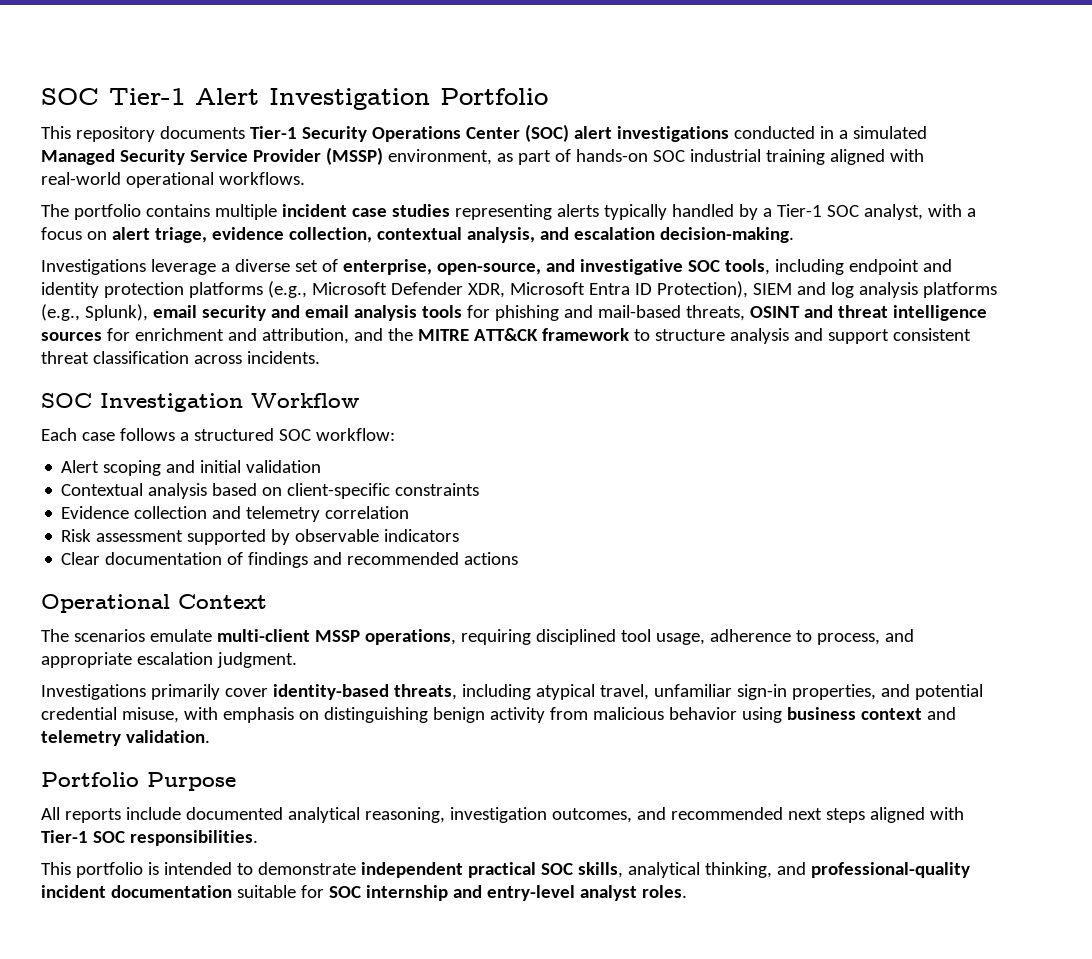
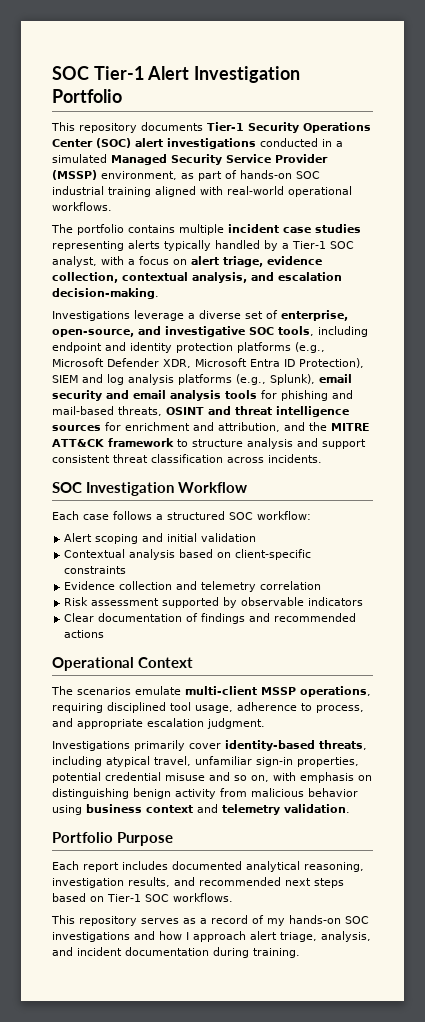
[880,684,910,697] and -> (359, 762) none
[121,707,179,723] misuse, -> [165,772,269,782] misuse and so on,
[41,807,181,823] All reports include -> [52,861,168,872] Each report includes
[551,808,632,823] outcomes, -> [128,877,170,887] results,
[869,807,964,823] [41,830,258,846] [41,862,970,878] [41,885,687,901] aligned with Tier-1 SOC responsibilities. // This portfolio is intended to demonstrate independent practical SOC skills, analytical thinking, and professional-quality incident documentation suitable for SOC internship and entry-level analyst roles. -> [52,893,233,902] [51,915,369,926] [52,931,371,942] [52,947,300,958] based on Tier-1 SOC workflows. // This repository serves as a record of my hands-on SOC investigations and how I approach alert triage, analysis, and incident documentation during training.

